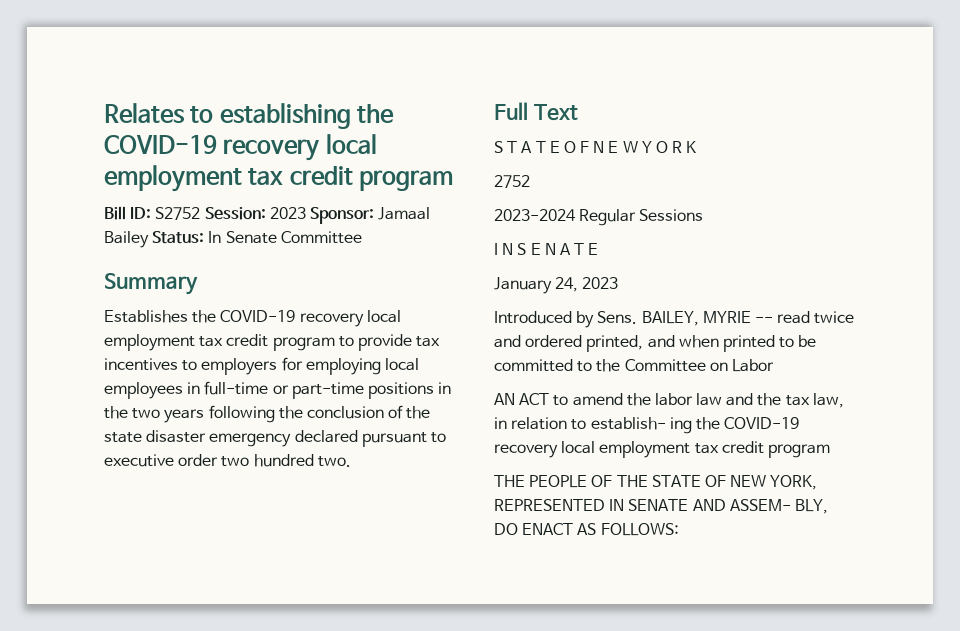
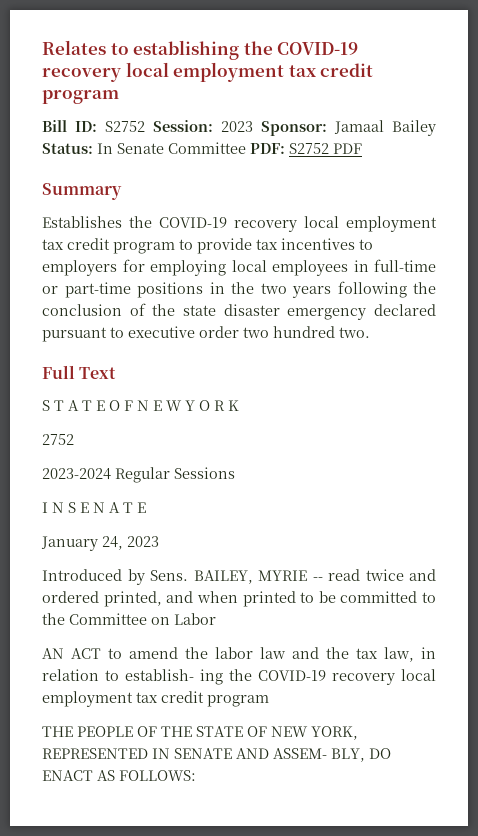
(362, 237) none -> [250,143,362,154] PDF: S2752 PDF

